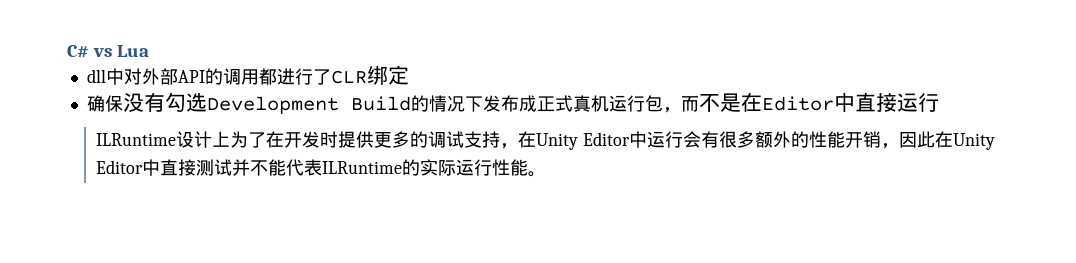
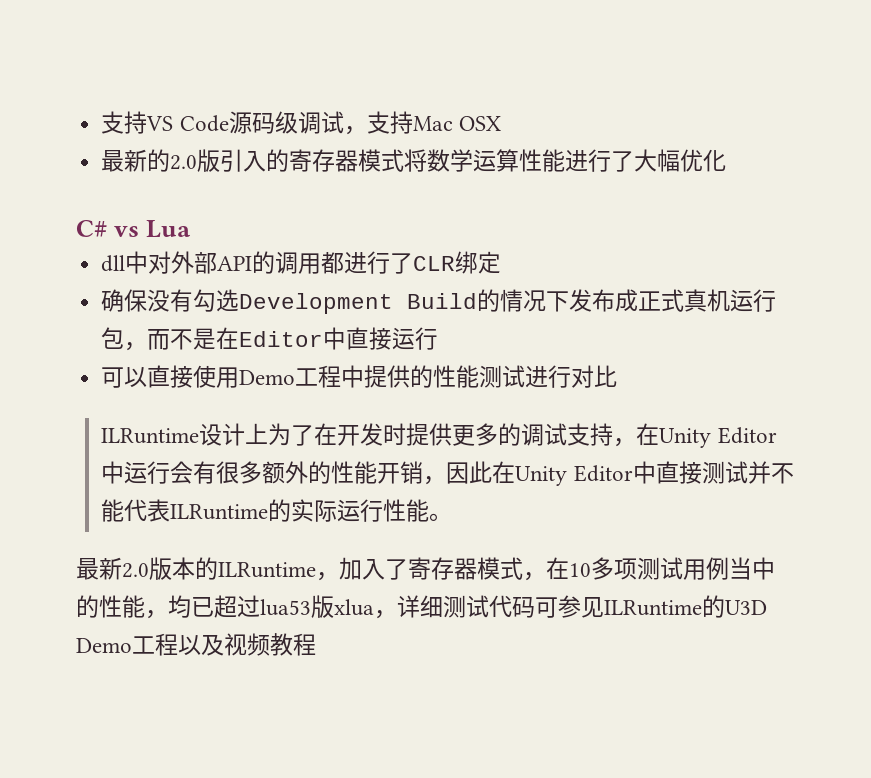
(67, 51) none -> [101,111,501,135] [101,149,727,172] 支持VS Code源码级调试，支持Mac OSX // 最新的2.0版引入的寄存器模式将数学运算性能进行了大幅优化 //
(939, 102) none -> [101,365,618,388] // 可以直接使用Demo工程中提供的性能测试进行对比
(547, 174) none -> [76,557,775,581] [76,595,767,619] [76,633,316,656] // 最新2.0版本的ILRuntime，加入了寄存器模式，在10多项测试用例当中的性能，均已超过lua53版xlua，详细测试代码可参见ILRuntime的U3D Demo工程以及视频教程

